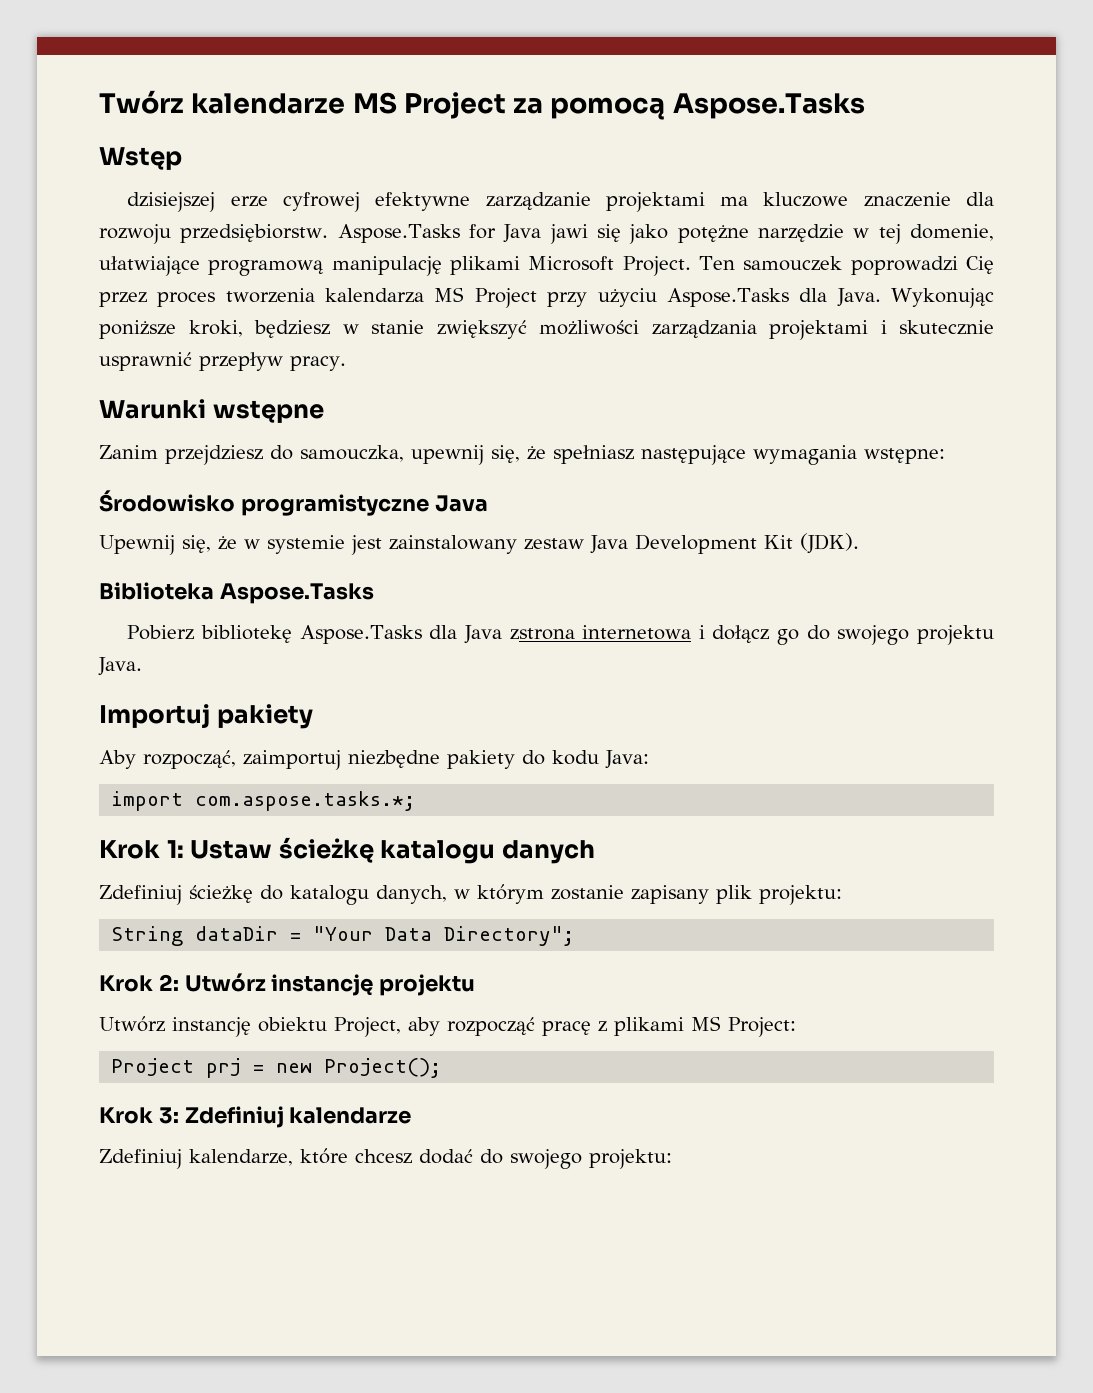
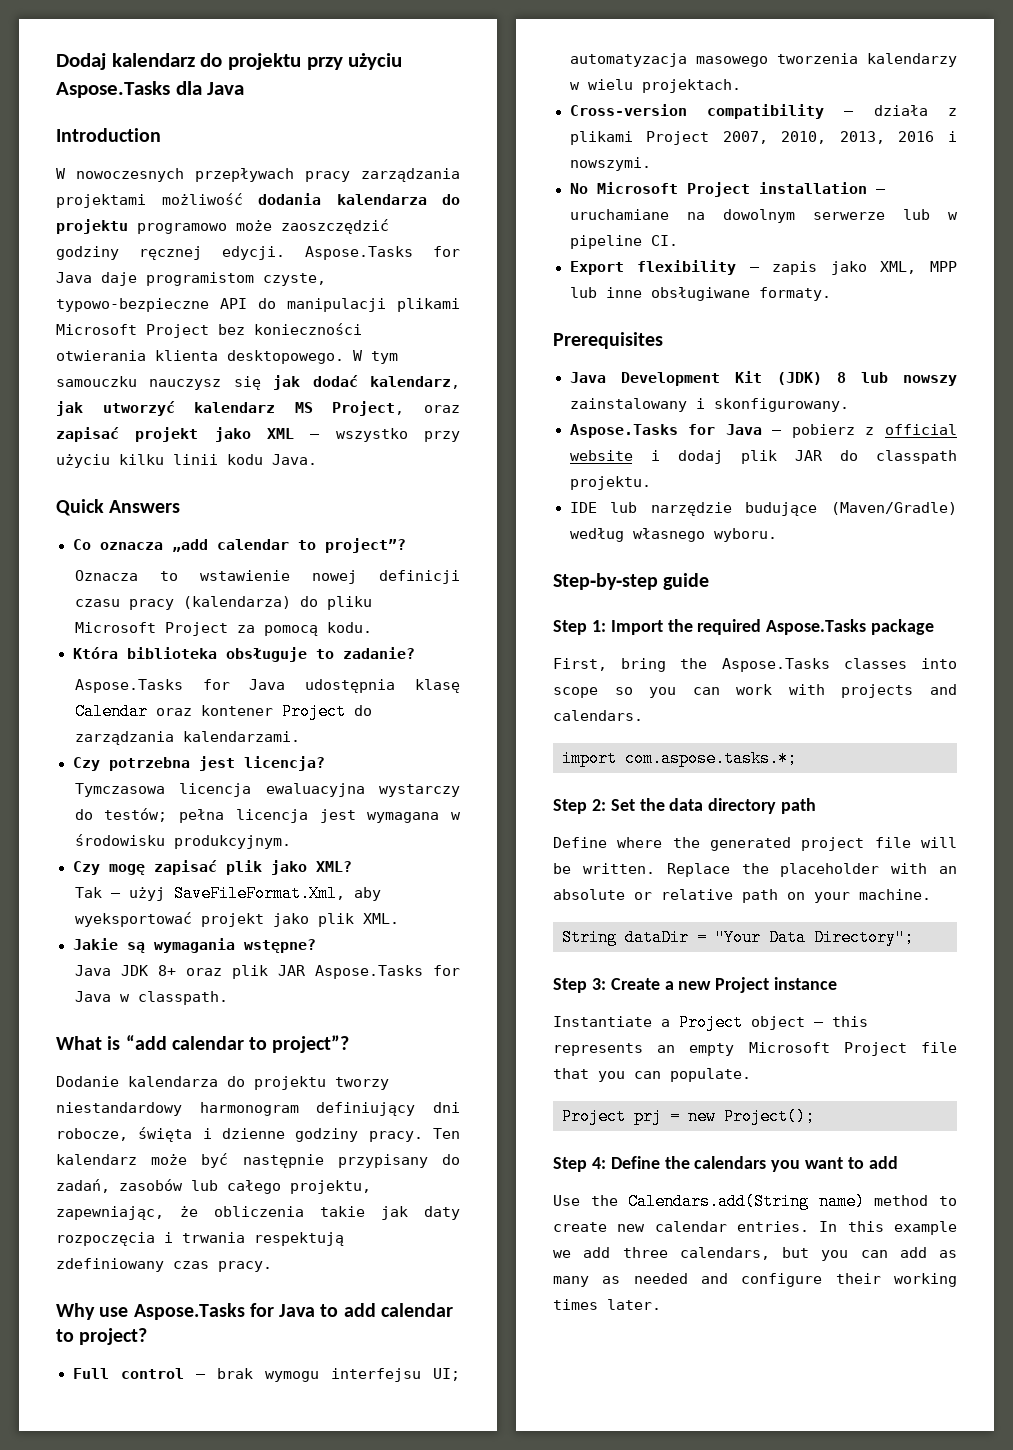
[99,90,865,120] [99,147,182,170] [127,192,995,212] [99,224,995,244] [99,256,995,276] [99,287,995,308] [99,320,994,340] [99,352,346,371] [99,399,324,423] [99,445,945,465] [99,490,488,516] [99,533,859,555] [99,582,374,604] [127,625,994,645] [98,657,142,676] [99,704,313,729] [99,750,649,770] [111,791,416,811] [99,837,596,864] [99,884,842,905] Twórz kalendarze MS Project za pomocą Aspose.Tasks // Wstęp // dzisiejszej erze cyfrowej efektywne zarządzanie projektami ma kluczowe znaczenie dla rozwoju przedsiębiorstw. Aspose.Tasks for Java jawi się jako potężne narzędzie w tej domenie, ułatwiające programową manipulację plikami Microsoft Project. Ten samouczek poprowadzi Cię przez proces tworzenia kalendarza MS Project przy użyciu Aspose.Tasks dla Java. Wykonując poniższe kroki, będziesz w stanie zwiększyć możliwości zarządzania projektami i skutecznie usprawnić przepływ pracy. // Warunki wstępne // Zanim przejdziesz do samouczka, upewnij się, że spełniasz następujące wymagania wstępne: // Środowisko programistyczne Java // Upewnij się, że w systemie jest zainstalowany zestaw Java Development Kit (JDK). // Biblioteka Aspose.Tasks // Pobierz bibliotekę Aspose.Tasks dla Java zstrona internetowa i dołącz go do swojego projektu Java. // Importuj pakiety // Aby rozpocząć, zaimportuj niezbędne pakiety do kodu Java: // import com.aspose.tasks.*; // Krok 1: Ustaw ścieżkę katalogu danych // Zdefiniuj ścieżkę do katalogu danych, w którym zostanie zapisany plik projektu: -> [56,53,403,70] [56,81,245,98] [56,128,161,142] [56,168,460,182] [56,193,460,208] [56,219,389,234] [56,246,460,260] [56,272,326,286] [56,298,460,312] [56,323,362,338] [56,350,398,364] [56,375,460,390] [56,401,460,416] [56,427,460,442] [56,454,317,468] [56,499,181,516] [72,538,406,553] [74,570,460,584] [74,596,372,610] [74,622,372,636] [72,647,415,662] [74,679,460,693] [74,703,372,720] [74,731,300,745] [72,756,325,771] [74,783,460,797] [74,808,461,823] [74,834,291,849] [72,860,352,875] [74,885,381,902] [74,912,399,927] [72,938,316,953] [74,965,460,979] [74,991,228,1005] [56,1035,350,1053] [56,1076,389,1090] [56,1102,460,1116] [56,1127,460,1142] [56,1153,460,1168] [56,1179,371,1194] [56,1206,460,1220] [56,1232,344,1246] [56,1258,272,1272] [56,1303,453,1320] [56,1328,148,1345] [72,1368,460,1382] [569,53,957,67] [569,79,741,93] [569,104,957,119] [569,131,957,145] [569,157,651,171] [569,182,886,197] [569,209,958,223] [569,235,678,249] [569,260,957,275] [569,287,831,301] [553,332,663,349] [569,371,957,386] [569,398,849,412] [569,424,957,438] [569,450,957,464] [569,476,651,490] [569,502,957,516] [569,528,777,542] [553,573,710,590] [553,619,935,635] [553,658,957,672] [553,684,957,698] [553,710,643,721] [562,750,797,767] [553,798,817,814] [553,837,957,851] [553,863,957,877] [553,889,931,903] Dodaj kalendarz do projektu przy użyciu Aspose.Tasks dla Java // Introduction // W nowoczesnych przepływach pracy zarządzania projektami możliwość dodania kalendarza do projektu programowo może zaoszczędzić godziny ręcznej edycji. Aspose.Tasks for Java daje programistom czyste, typowo‑bezpieczne API do manipulacji plikami Microsoft Project bez konieczności otwierania klienta desktopowego. W tym samouczku nauczysz się jak dodać kalendarz, jak utworzyć kalendarz MS Project, oraz zapisać projekt jako XML — wszystko przy użyciu kilku linii kodu Java. // Quick Answers // Co oznacza „add calendar to project”? // Oznacza to wstawienie nowej definicji czasu pracy (kalendarza) do pliku Microsoft Project za pomocą kodu. // Która biblioteka obsługuje to zadanie? // Aspose.Tasks for Java udostępnia klasę Calendar oraz kontener Project do zarządzania kalendarzami. // Czy potrzebna jest licencja? // Tymczasowa licencja ewaluacyjna wystarczy do testów; pełna licencja jest wymagana w środowisku produkcyjnym. // Czy mogę zapisać plik jako XML? // Tak — użyj SaveFileFormat.Xml, aby wyeksportować projekt jako plik XML. // Jakie są wymagania wstępne? // Java JDK 8+ oraz plik JAR Aspose.Tasks for Java w classpath. // What is “add calendar to project”? // Dodanie kalendarza do projektu tworzy niestandardowy harmonogram definiujący dni robocze, święta i dzienne godziny pracy. Ten kalendarz może być następnie przypisany do zadań, zasobów lub całego projektu, zapewniając, że obliczenia takie jak daty rozpoczęcia i trwania respektują zdefiniowany czas pracy. // Why use Aspose.Tasks for Java to add calendar to project? // Full control – brak wymogu interfejsu UI; automatyzacja masowego tworzenia kalendarzy w wielu projektach. // Cross‑version compatibility – działa z plikami Project 2007, 2010, 2013, 2016 i nowszymi. // No Microsoft Project installation – uruchamiane na dowolnym serwerze lub w pipeline CI. // Export flexibility – zapis jako XML, MPP lub inne obsługiwane formaty. // Prerequisites // Java Development Kit (JDK) 8 lub nowszy zainstalowany i skonfigurowany. // Aspose.Tasks for Java – pobierz z official website i dodaj plik JAR do classpath projektu. // IDE lub narzędzie budujące (Maven/Gradle) według własnego wyboru. // Step‑by‑step guide // Step 1: Import the required Aspose.Tasks package // First, bring the Aspose.Tasks classes into scope so you can work with projects and calendars. // import com.aspose.tasks.*; // Step 2: Set the data directory path // Define where the generated project file will be written. Replace the placeholder with an absolute or relative path on your machine.
[99,973,476,996] [99,1016,796,1037] Krok 2: Utwórz instancję projektu // Utwórz instancję obiektu Project, aby rozpocząć pracę z plikami MS Project: -> [553,977,838,993] [553,1014,868,1031] [553,1042,957,1056] [553,1068,751,1082] Step 3: Create a new Project instance // Instantiate a Project object – this represents an empty Microsoft Project file that you can populate.
[99,1106,412,1128] [99,1148,672,1169] Krok 3: Zdefiniuj kalendarze // Zdefiniuj kalendarze, które chcesz dodać do swojego projektu: -> [553,1156,898,1172] [553,1193,957,1210] [553,1221,957,1235] [553,1247,957,1261] [553,1273,957,1287] [553,1299,661,1310] Step 4: Define the calendars you want to add // Use the Calendars.add(String name) method to create new calendar entries. In this example we add three calendars, but you can add as many as needed and configure their working times later.

